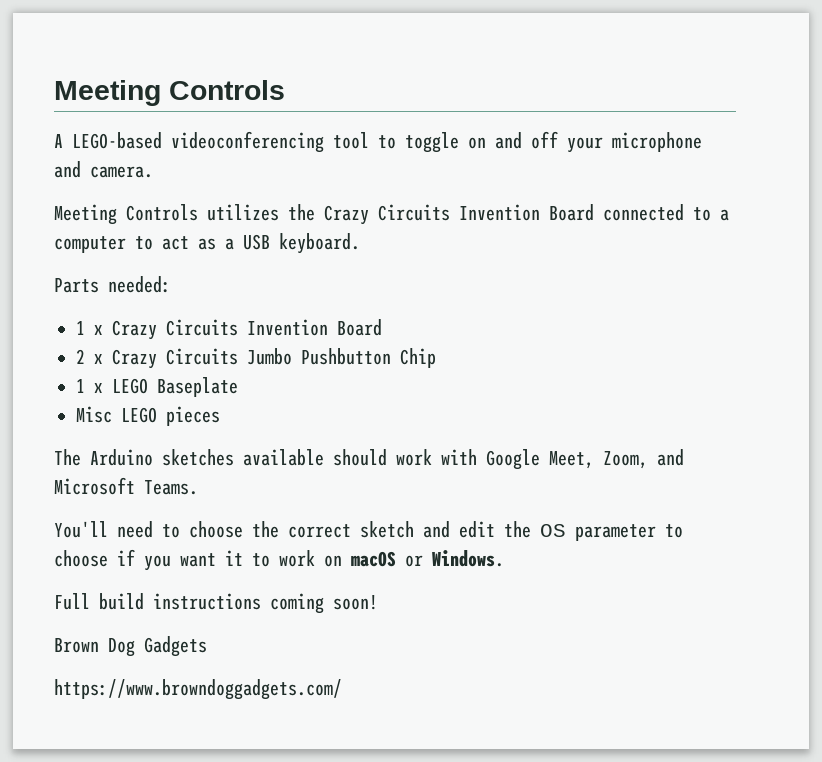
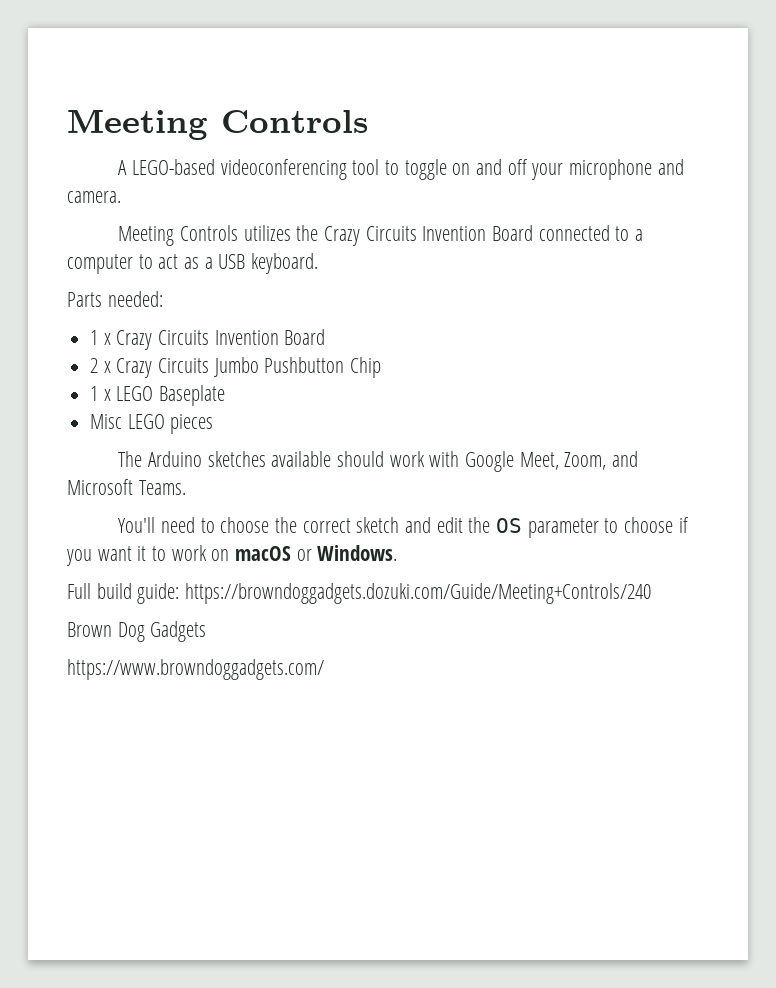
[153,593,378,614] instructions coming soon! -> [137,583,652,604] guide: https://browndoggadgets.dozuki.com/Guide/Meeting+Controls/240

